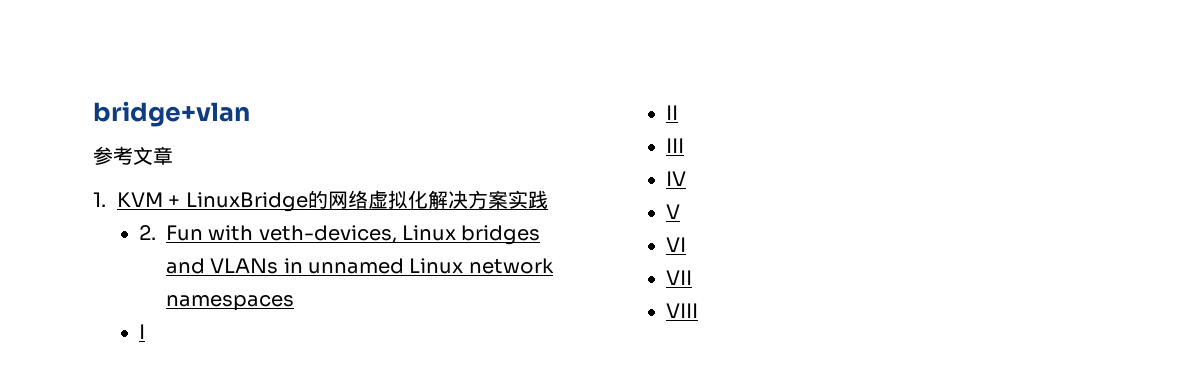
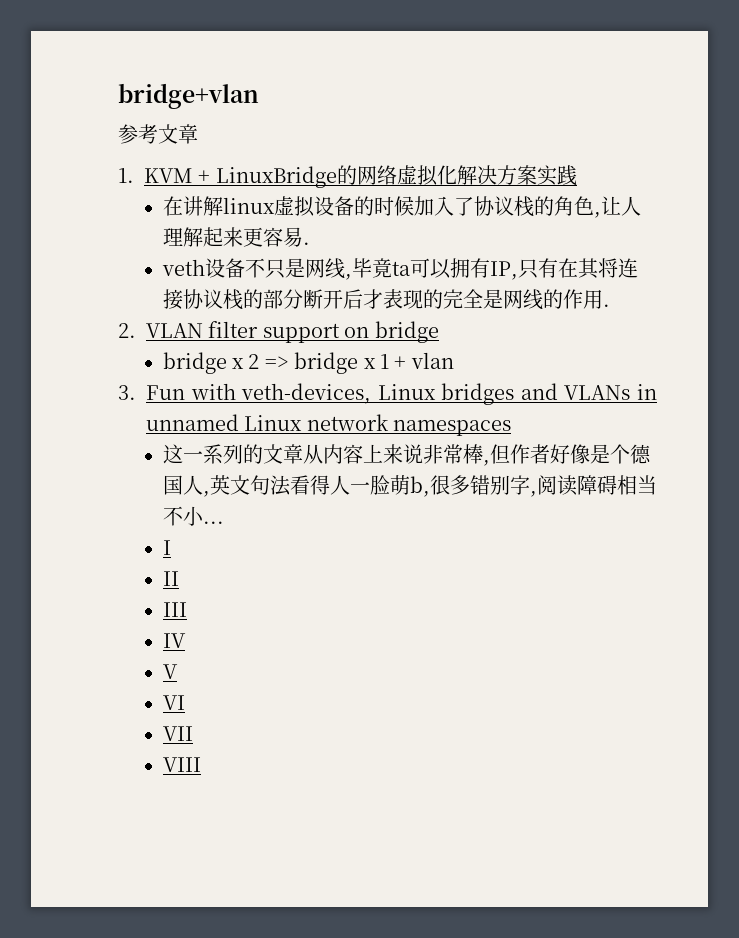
[138,225,156,240] 2. -> [162,196,641,218] [162,227,310,247] [161,258,638,280] [162,289,610,310] [118,321,439,343] [162,352,454,374] [118,385,136,400] 在讲解linux虚拟设备的时候加入了协议栈的角色,让人理解起来更容易. // veth设备不只是网线,毕竟ta可以拥有IP,只有在其将连接协议栈的部分断开后才表现的完全是网线的作用. // 2. VLAN filter support on bridge // bridge x 2 => bridge x 1 + vlan // 3.
(294, 302) none -> [162,444,651,466] [162,475,657,497] [162,506,224,526] // 这一系列的文章从内容上来说非常棒,但作者好像是个德国人,英文句法看得人一脸萌b,很多错别字,阅读障碍相当不小...

